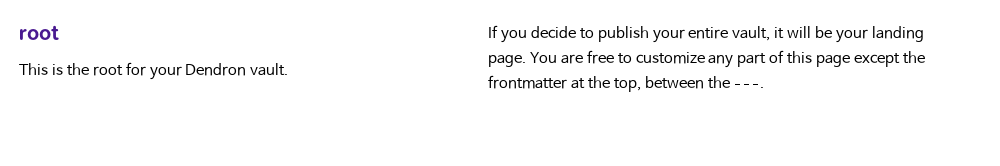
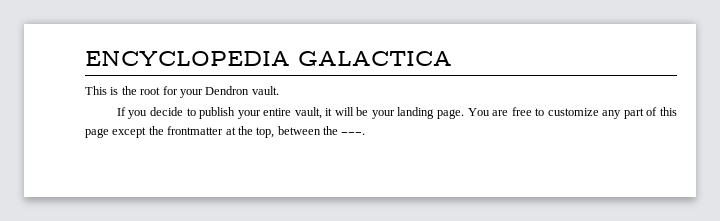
[19,25,59,40] root -> [85,51,452,66] ENCYCLOPEDIA GALACTICA

